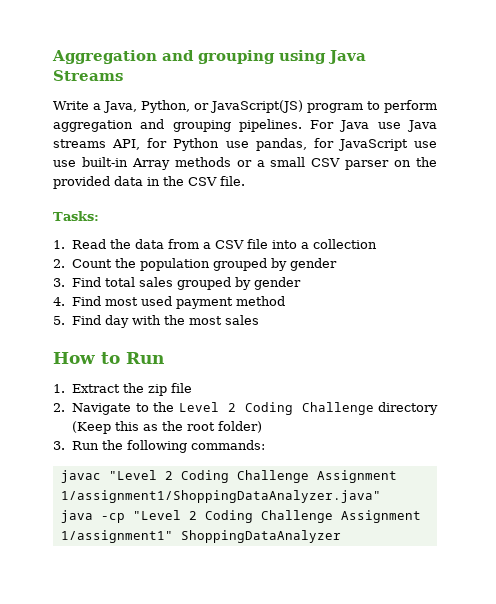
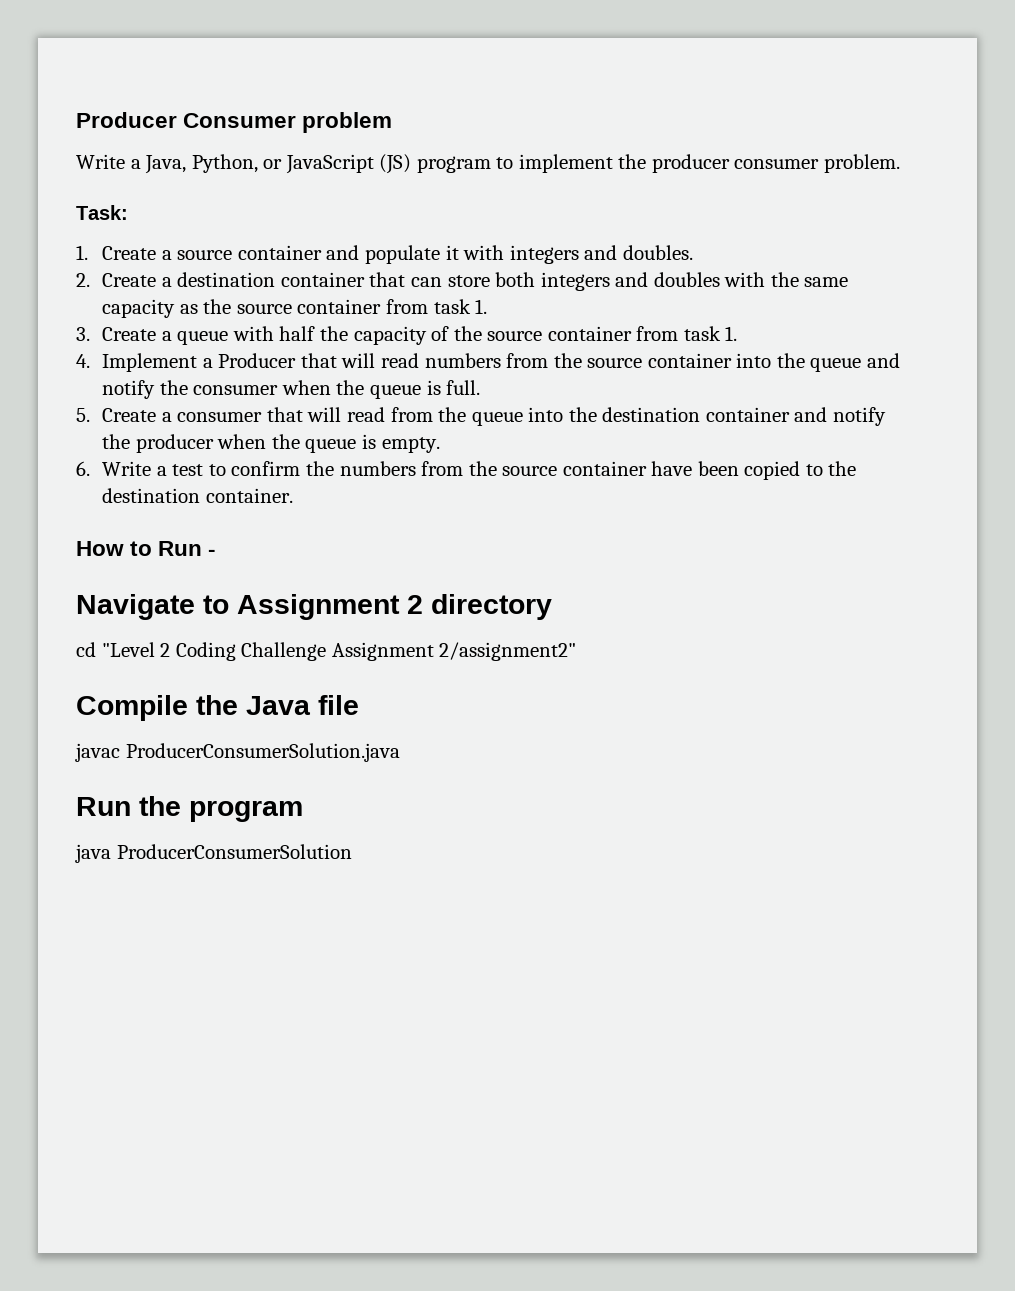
[52,50,366,64] [53,70,123,81] Aggregation and grouping using Java Streams -> [76,112,393,133] Producer Consumer problem
[210,100,437,113] [53,119,437,132] [53,138,437,151] [53,157,437,170] [53,176,245,189] [53,211,99,221] [53,239,378,249] [53,258,338,271] [53,277,302,290] [53,296,286,309] [53,315,260,328] [53,352,164,364] [53,383,193,396] [53,402,438,415] [72,421,263,434] [53,440,266,453] [60,470,397,483] [60,490,381,503] [60,510,421,523] [60,530,341,543] JavaScript(JS) program to perform aggregation and grouping pipelines. For Java use Java streams API, for Python use pandas, for JavaScript use use built-in Array methods or a small CSV parser on the provided data in the CSV file. // Tasks: // 1. Read the data from a CSV file into a collection // 2. Count the population grouped by gender // 3. Find total sales grouped by gender // 4. Find most used payment method // 5. Find day with the most sales // How to Run // 1. Extract the zip file // 2. Navigate to the Level 2 Coding Challenge directory (Keep this as the root folder) // 3. Run the following commands: // javac "Level 2 Coding Challenge Assignment 1/assignment1/ShoppingDataAnalyzer.java" // java -cp "Level 2 Coding Challenge Assignment 1/assignment1" ShoppingDataAnalyzer -> [285,154,900,174] [76,205,128,220] [76,245,693,264] [76,272,849,291] [102,299,488,318] [76,326,738,345] [76,353,900,372] [102,380,481,399] [76,407,886,426] [102,434,440,453] [76,461,857,480] [102,488,293,503] [76,541,217,556] [76,594,552,620] [76,642,577,661] [76,695,359,721] [75,743,400,762] [76,796,303,822] [75,844,352,863] JavaScript (JS) program to implement the producer consumer problem. // Task: // 1. Create a source container and populate it with integers and doubles. // 2. Create a destination container that can store both integers and doubles with the same capacity as the source container from task 1. // 3. Create a queue with half the capacity of the source container from task 1. // 4. Implement a Producer that will read numbers from the source container into the queue and notify the consumer when the queue is full. // 5. Create a consumer that will read from the queue into the destination container and notify the producer when the queue is empty. // 6. Write a test to confirm the numbers from the source container have been copied to the destination container. // How to Run - // Navigate to Assignment 2 directory // cd "Level 2 Coding Challenge Assignment 2/assignment2" // Compile the Java file // javac ProducerConsumerSolution.java // Run the program // java ProducerConsumerSolution

